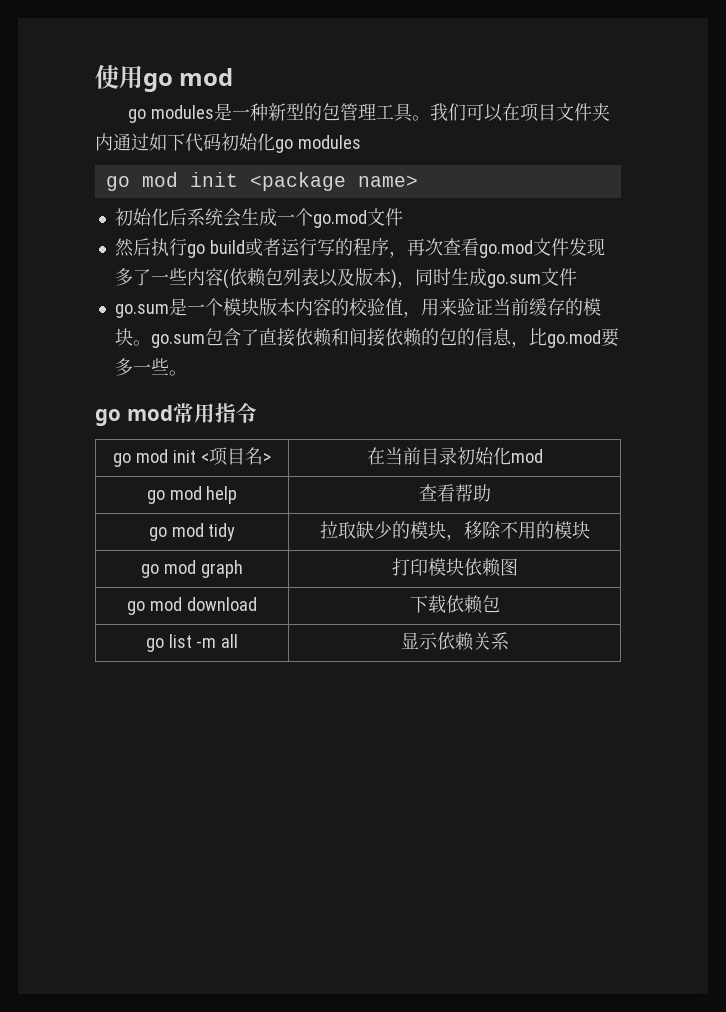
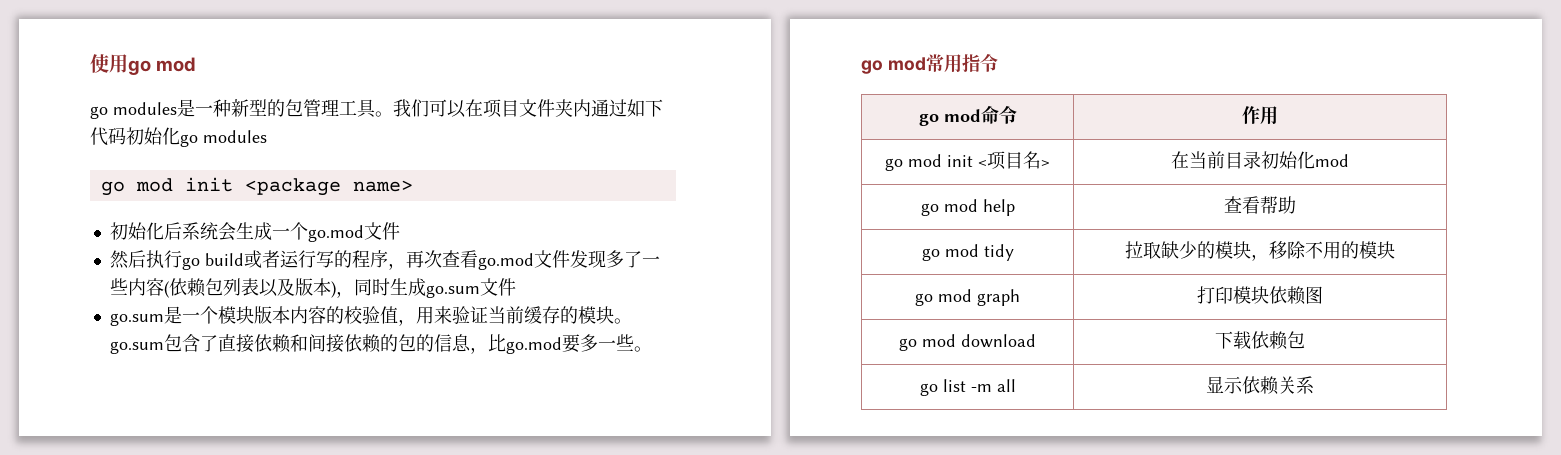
(257, 413) none -> [918,105,1017,126] [1242,106,1278,125] // go mod命令 | 作用

